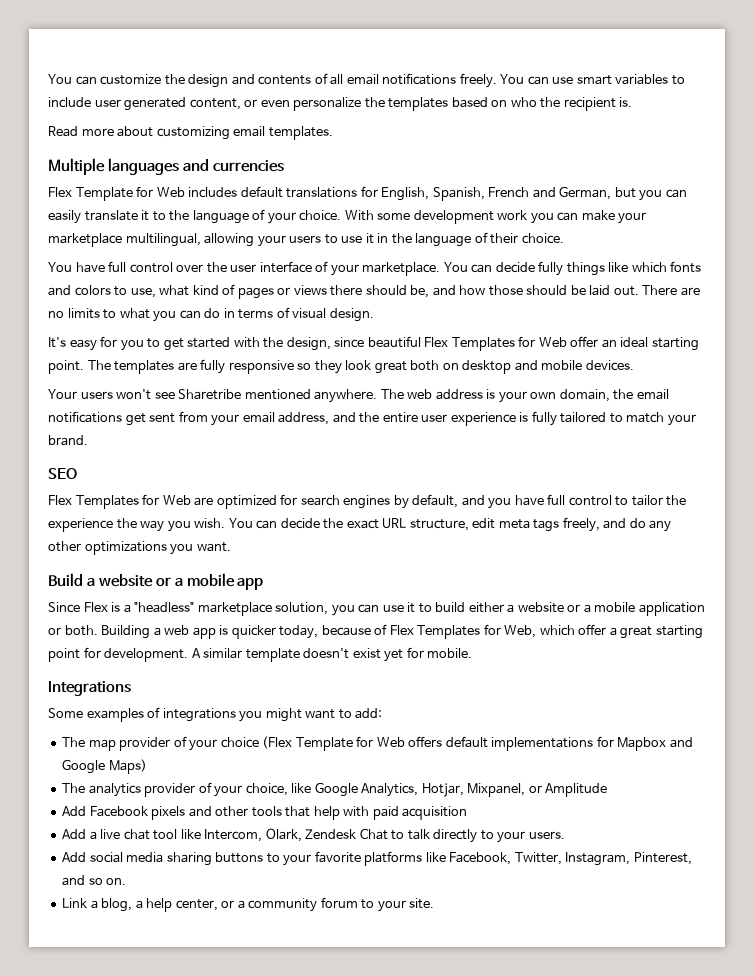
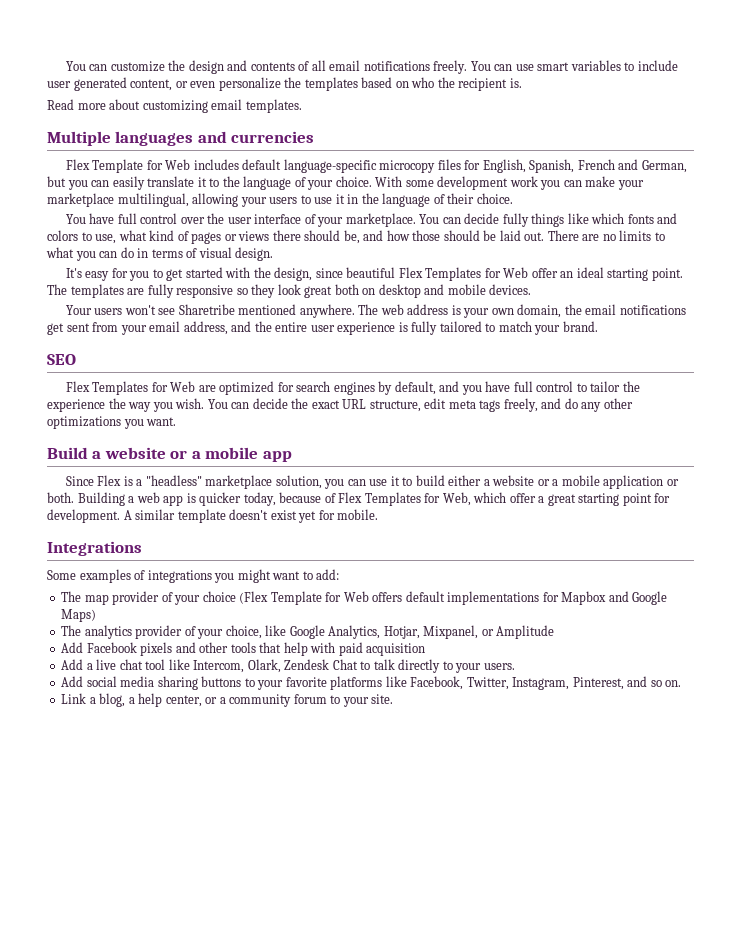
[286,187,358,198] translations -> [283,159,461,173] language-specific microcopy files

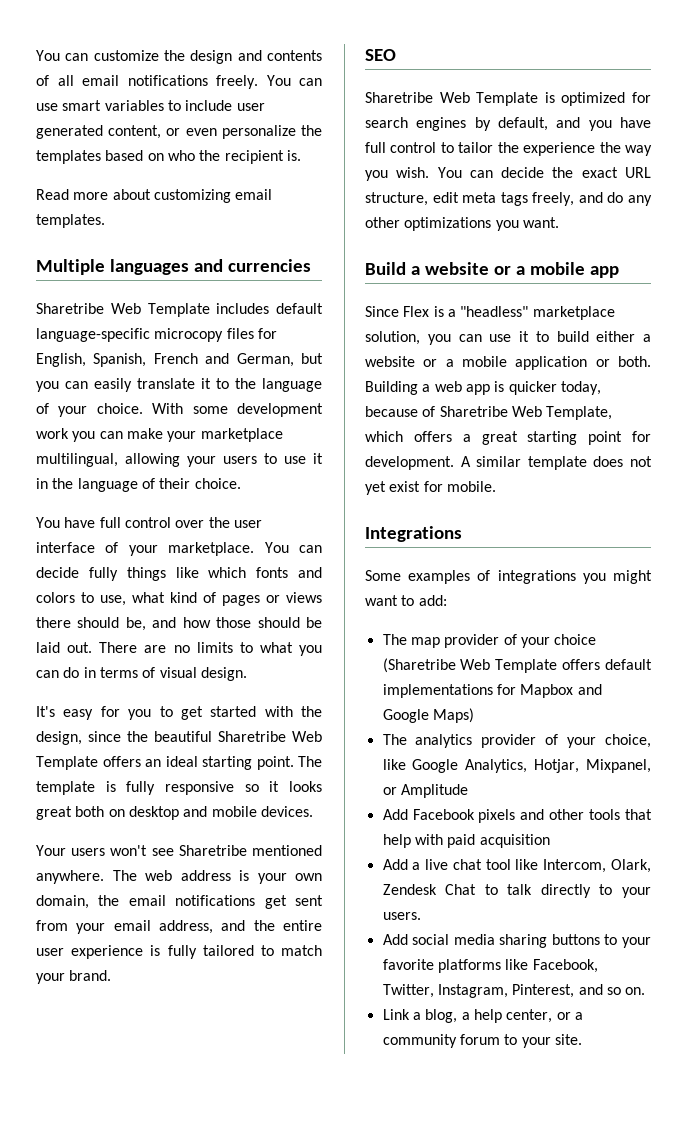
[65,159,191,173] Flex Template for Web -> [36,303,210,317] Sharetribe Web Template
[346,267,558,281] beautiful Flex Templates for Web offer -> [127,731,322,742] [36,756,141,770] the beautiful Sharetribe Web Template offers
[70,284,145,298] templates are -> [36,781,116,795] template is
[251,284,301,298] they look -> [269,781,322,792] it looks
[65,381,216,395] Flex Templates for Web are -> [365,92,555,106] Sharetribe Web Template is
[338,492,536,506] Flex Templates for Web, which offer -> [439,406,613,420] [365,431,452,442] Sharetribe Web Template, which offers
[229,509,317,523] doesn't exist yet -> [593,456,652,467] [365,481,421,495] does not yet exist
[239,591,369,605] (Flex Template for Web -> [382,658,558,673] (Sharetribe Web Template

